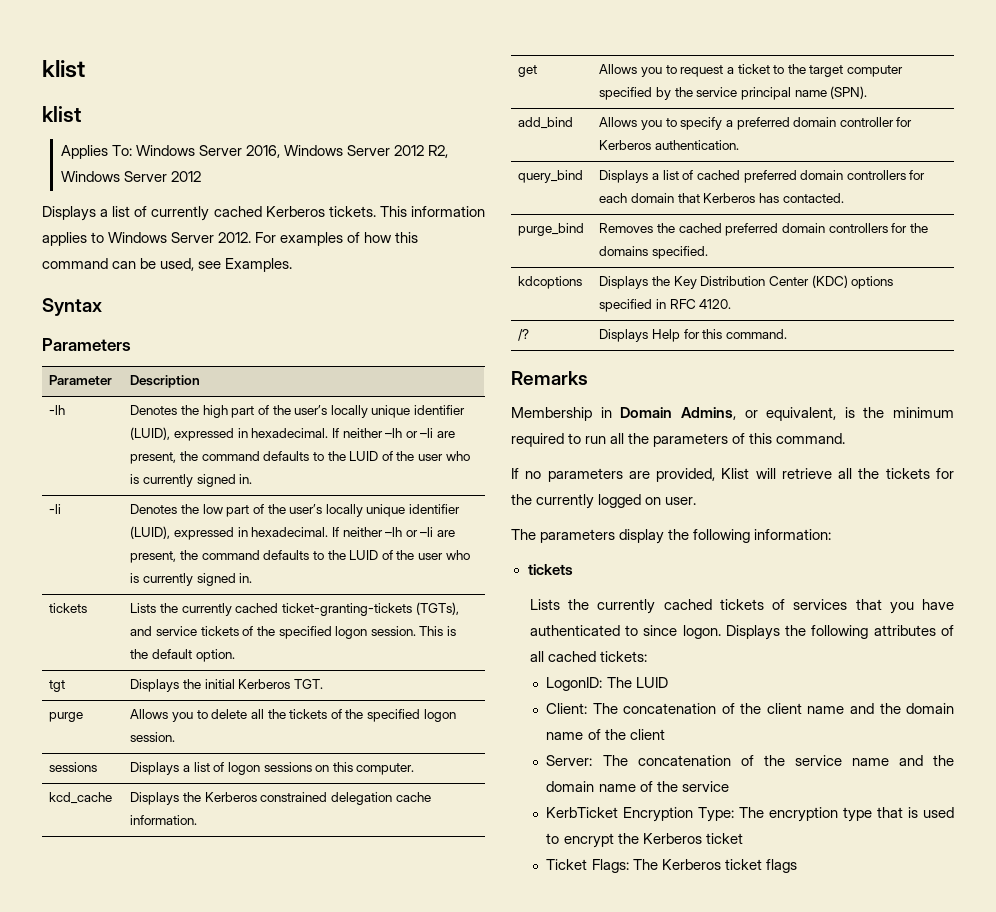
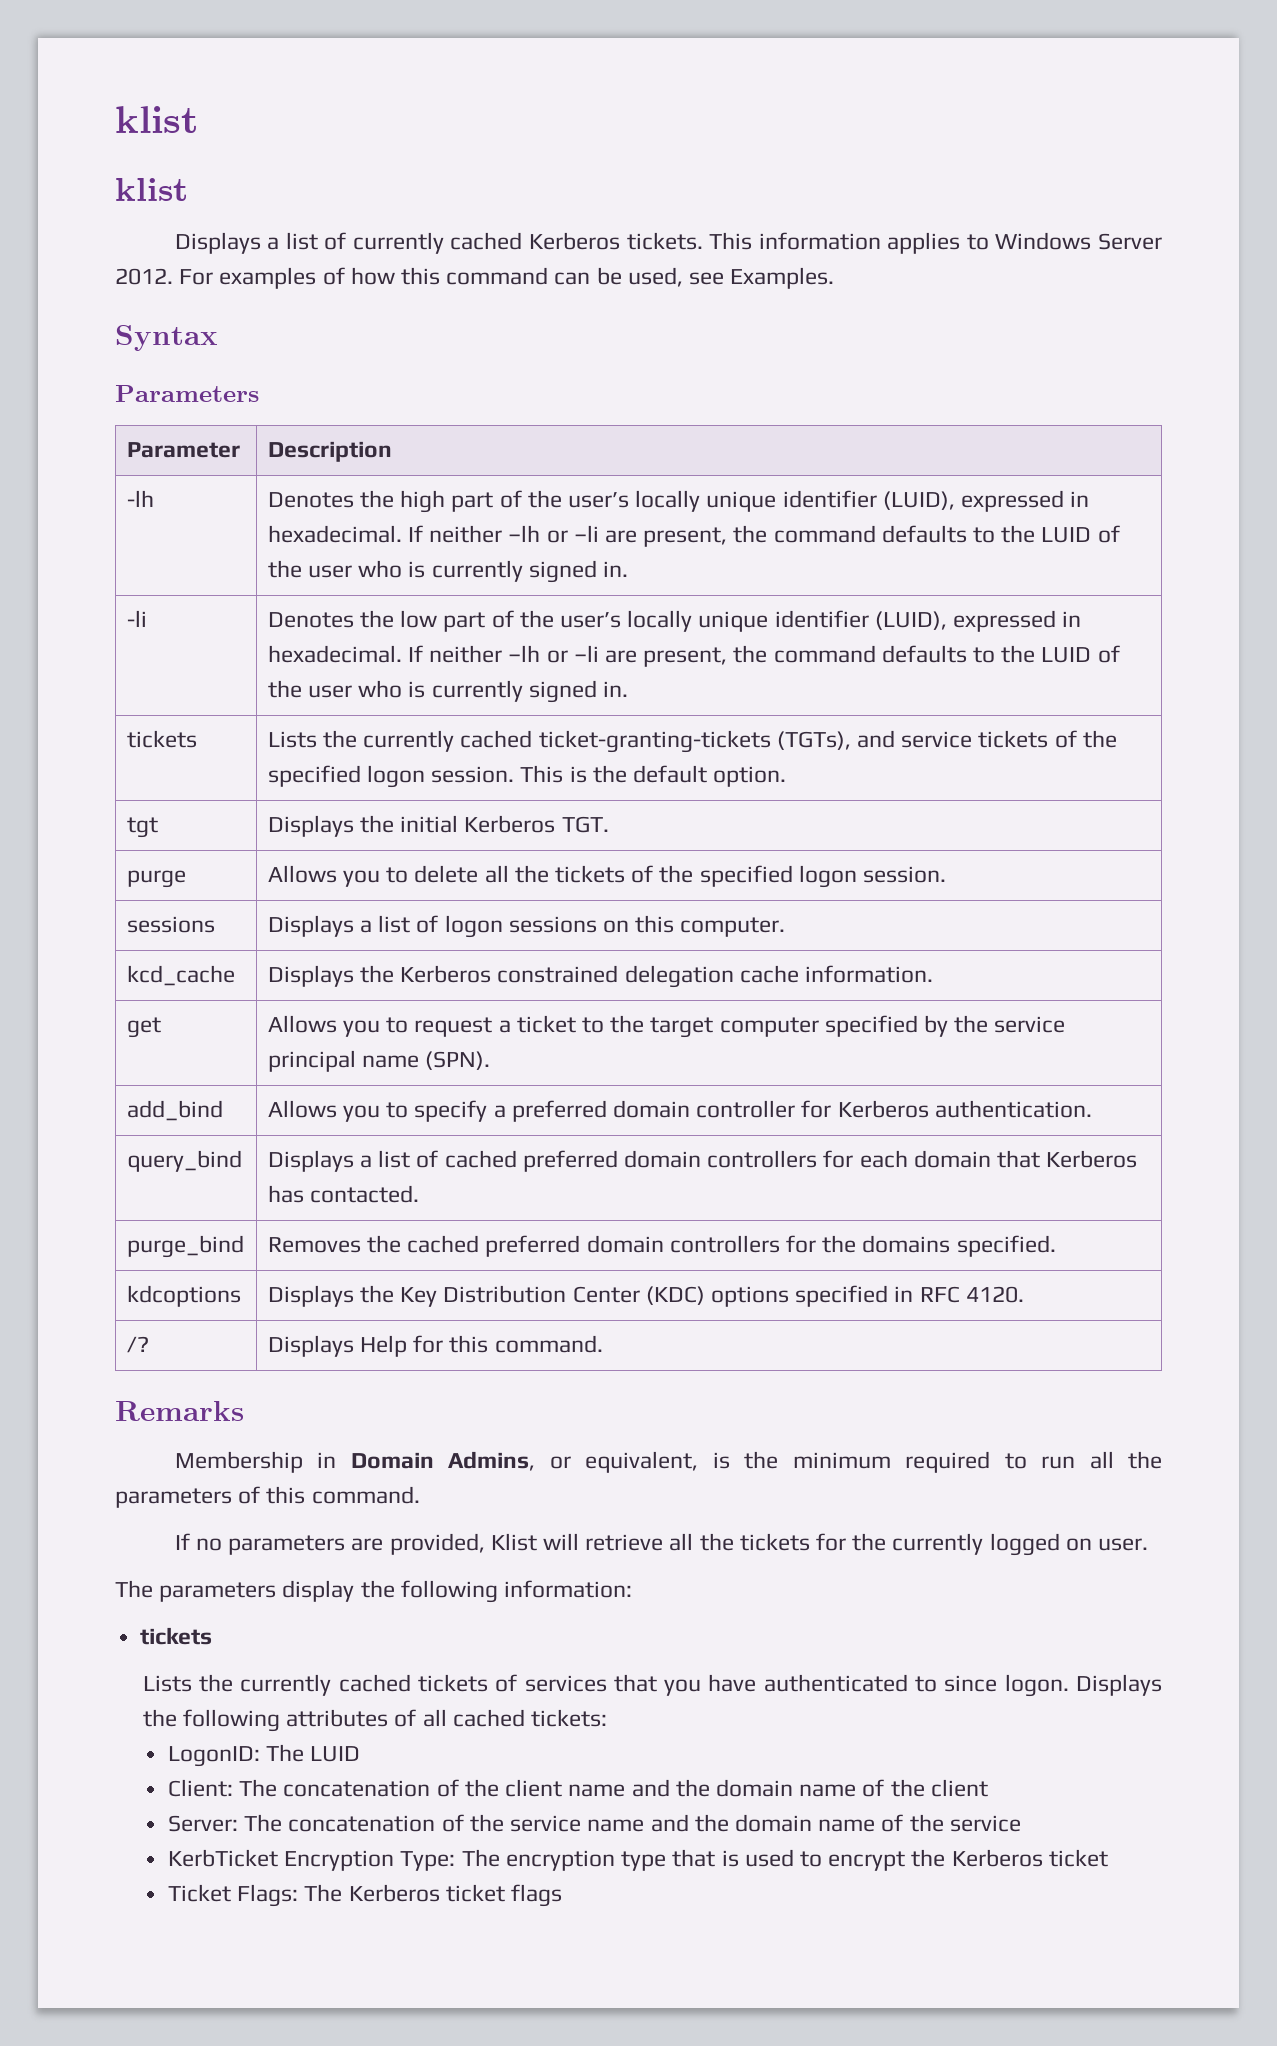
[60,145,449,159] [60,171,202,182] // Applies To: Windows Server 2016, Windows Server 2012 R2, Windows Server 2012 -> (188, 189) none

